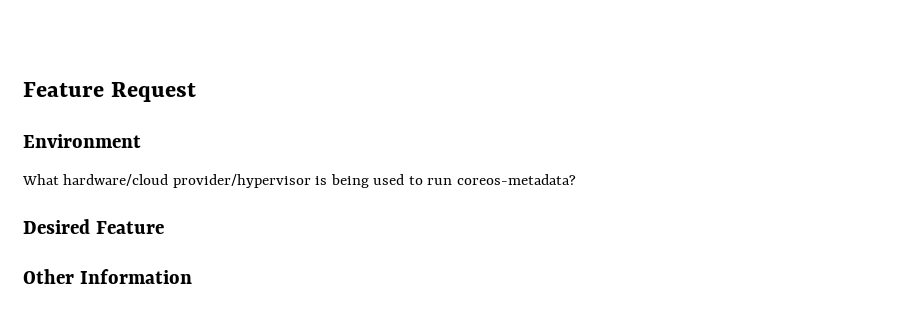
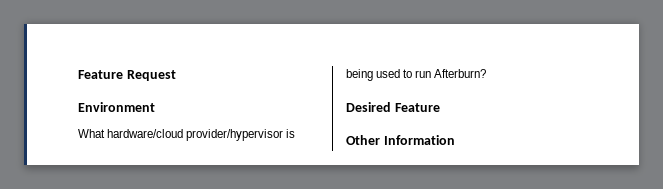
[456,174,576,185] coreos-metadata? -> [434,69,487,78] Afterburn?

